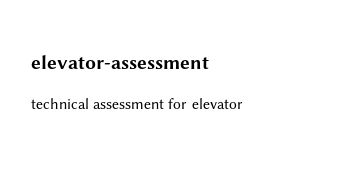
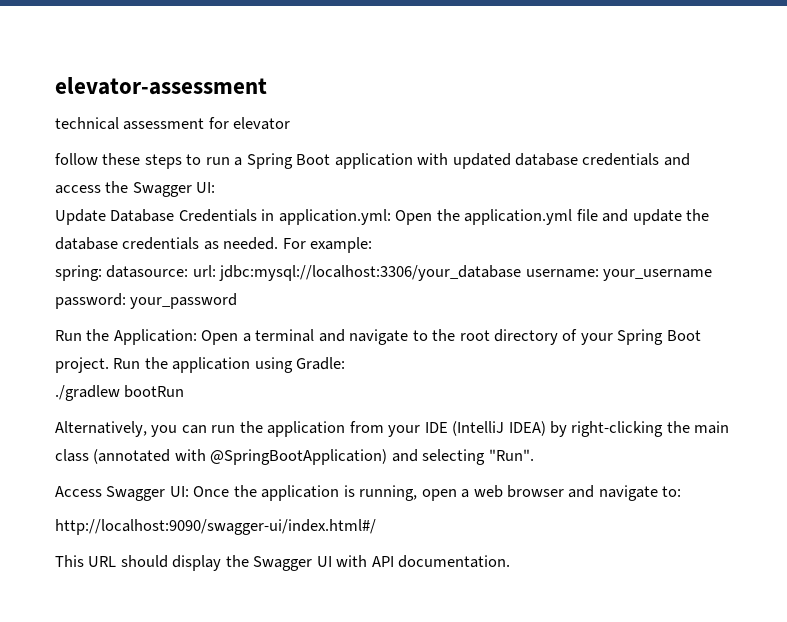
(243, 103) none -> [55,153,690,169] [55,181,216,197] [55,209,710,225] [55,237,373,253] [55,265,713,281] [55,293,238,309] [55,329,701,345] [55,357,346,373] [55,385,185,401] [55,421,730,437] [55,449,534,465] [55,485,682,501] [55,519,376,535] [55,555,511,571] // follow these steps to run a Spring Boot application with updated database credentials and access the Swagger UI: // Update Database Credentials in application.yml: Open the application.yml file and update the database credentials as needed. For example: // spring: datasource: url: jdbc:mysql://localhost:3306/your_database username: your_username password: your_password // Run the Application: Open a terminal and navigate to the root directory of your Spring Boot project. Run the application using Gradle: // ./gradlew bootRun // Alternatively, you can run the application from your IDE (IntelliJ IDEA) by right-clicking the main class (annotated with @SpringBootApplication) and selecting "Run". // Access Swagger UI: Once the application is running, open a web browser and navigate to: // http://localhost:9090/swagger-ui/index.html#/ // This URL should display the Swagger UI with API documentation.

